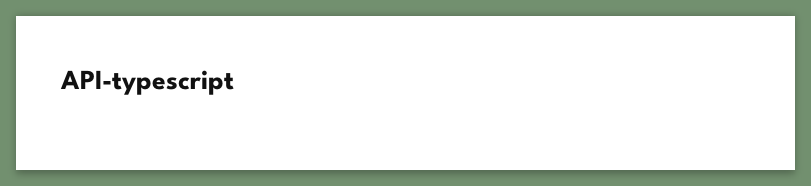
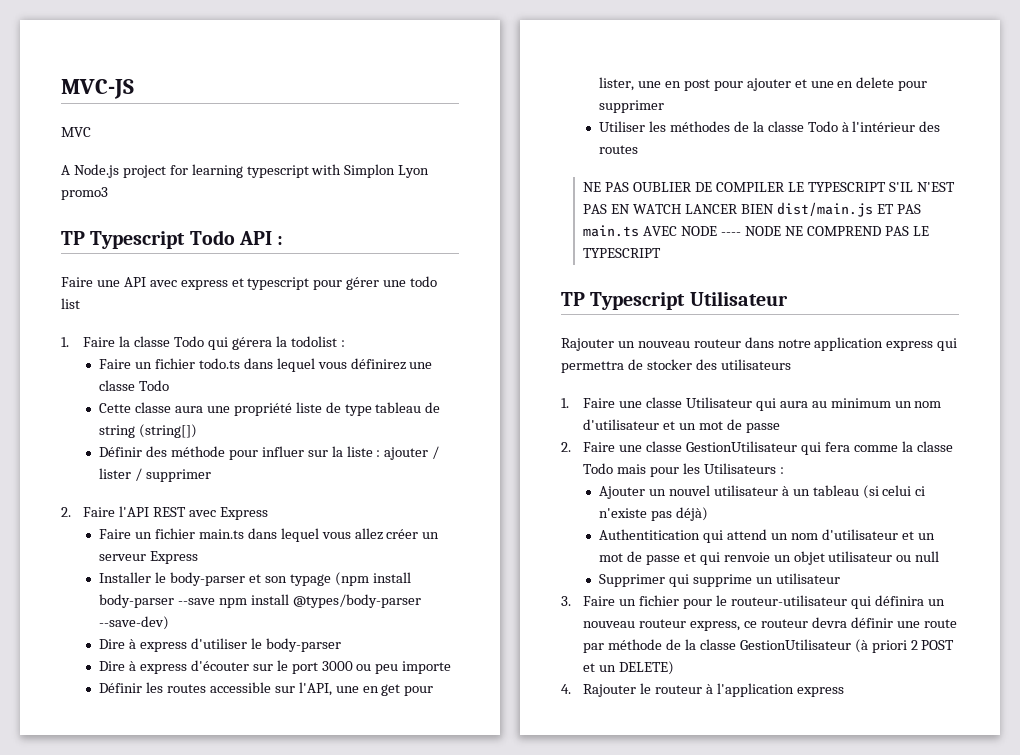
[60,70,234,95] API-typescript -> [61,79,134,99] [61,127,91,137] [61,164,430,178] [61,187,108,200] [61,230,284,249] [61,276,438,290] [61,298,80,309] [61,336,345,350] [99,358,433,372] [99,380,170,391] [99,402,441,416] [99,424,198,438] [99,446,440,460] [99,468,211,482] [61,506,268,520] [99,528,440,542] [99,551,199,564] [99,572,411,586] [99,594,421,608] [99,616,170,630] [99,638,341,652] [99,660,452,674] [99,682,434,696] [599,77,928,91] [599,100,665,113] [599,121,941,132] [599,145,639,154] [583,182,955,192] [583,202,921,217] [583,225,929,237] [583,248,662,258] [561,291,788,310] [561,337,958,351] [561,359,791,373] [561,397,942,411] [583,419,780,433] [561,441,953,455] [583,463,784,477] [599,485,926,499] [599,507,708,521] [599,529,935,543] [599,551,940,565] [599,573,840,587] [561,595,945,609] [583,617,957,631] [583,639,955,653] [583,661,675,675] [561,683,844,697] MVC-JS // MVC // A Node.js project for learning typescript with Simplon Lyon promo3 // TP Typescript Todo API : // Faire une API avec express et typescript pour gérer une todo list // 1. Faire la classe Todo qui gérera la todolist : // Faire un fichier todo.ts dans lequel vous définirez une classe Todo // Cette classe aura une propriété liste de type tableau de string (string[]) // Définir des méthode pour influer sur la liste : ajouter / lister / supprimer // 2. Faire l'API REST avec Express // Faire un fichier main.ts dans lequel vous allez créer un serveur Express // Installer le body-parser et son typage (npm install body-parser --save npm install @types/body-parser --save-dev) // Dire à express d'utiliser le body-parser // Dire à express d'écouter sur le port 3000 ou peu importe // Définir les routes accessible sur l'API, une en get pour lister, une en post pour ajouter et une en delete pour supprimer // Utiliser les méthodes de la classe Todo à l'intérieur des routes // NE PAS OUBLIER DE COMPILER LE TYPESCRIPT S'IL N'EST PAS EN WATCH LANCER BIEN dist/main.js ET PAS main.ts AVEC NODE ---- NODE NE COMPREND PAS LE TYPESCRIPT // TP Typescript Utilisateur // Rajouter un nouveau routeur dans notre application express qui permettra de stocker des utilisateurs // 1. Faire une classe Utilisateur qui aura au minimum un nom d'utilisateur et un mot de passe // 2. Faire une classe GestionUtilisateur qui fera comme la classe Todo mais pour les Utilisateurs : // Ajouter un nouvel utilisateur à un tableau (si celui ci n'existe pas déjà) // Authentitication qui attend un nom d'utilisateur et un mot de passe et qui renvoie un objet utilisateur ou null // Supprimer qui supprime un utilisateur // 3. Faire un fichier pour le routeur-utilisateur qui définira un nouveau routeur express, ce routeur devra définir une route par méthode de la classe GestionUtilisateur (à priori 2 POST et un DELETE) // 4. Rajouter le routeur à l'application express

